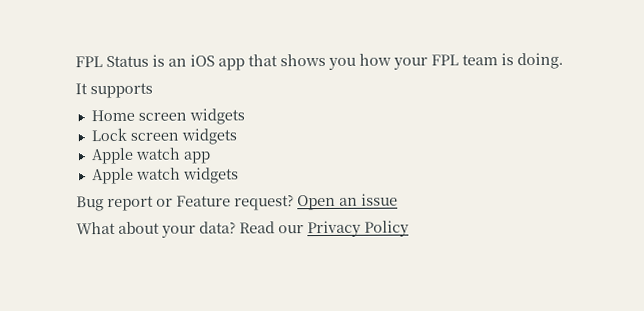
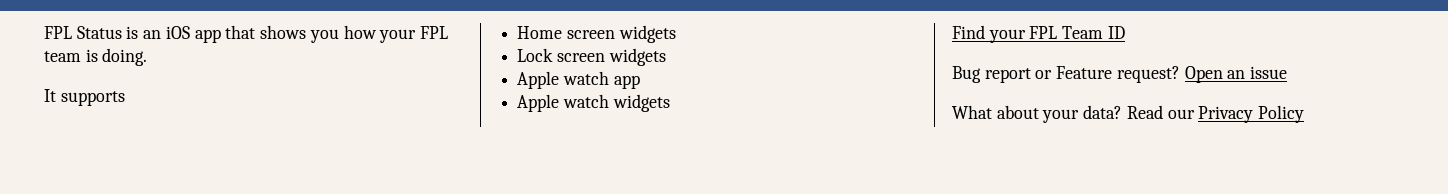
(239, 175) none -> [952,25,1125,43] // Find your FPL Team ID

